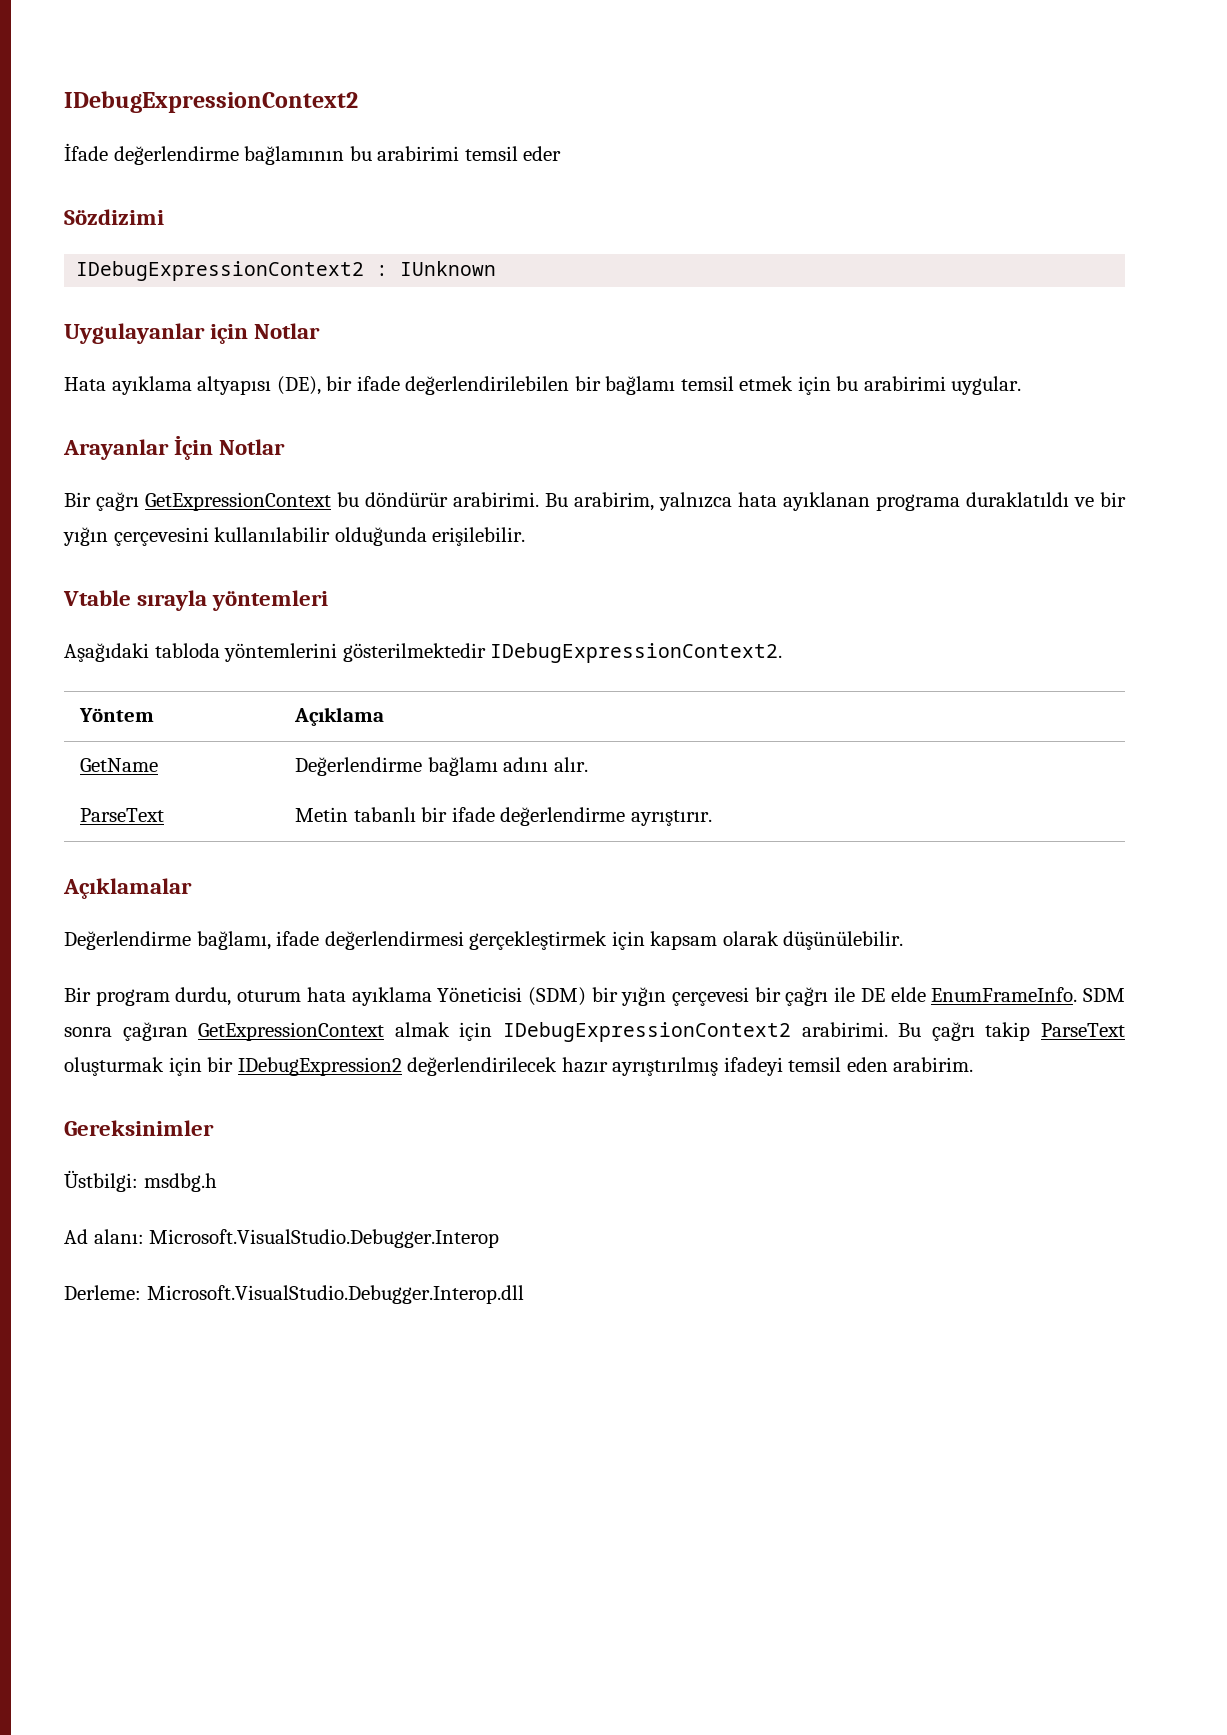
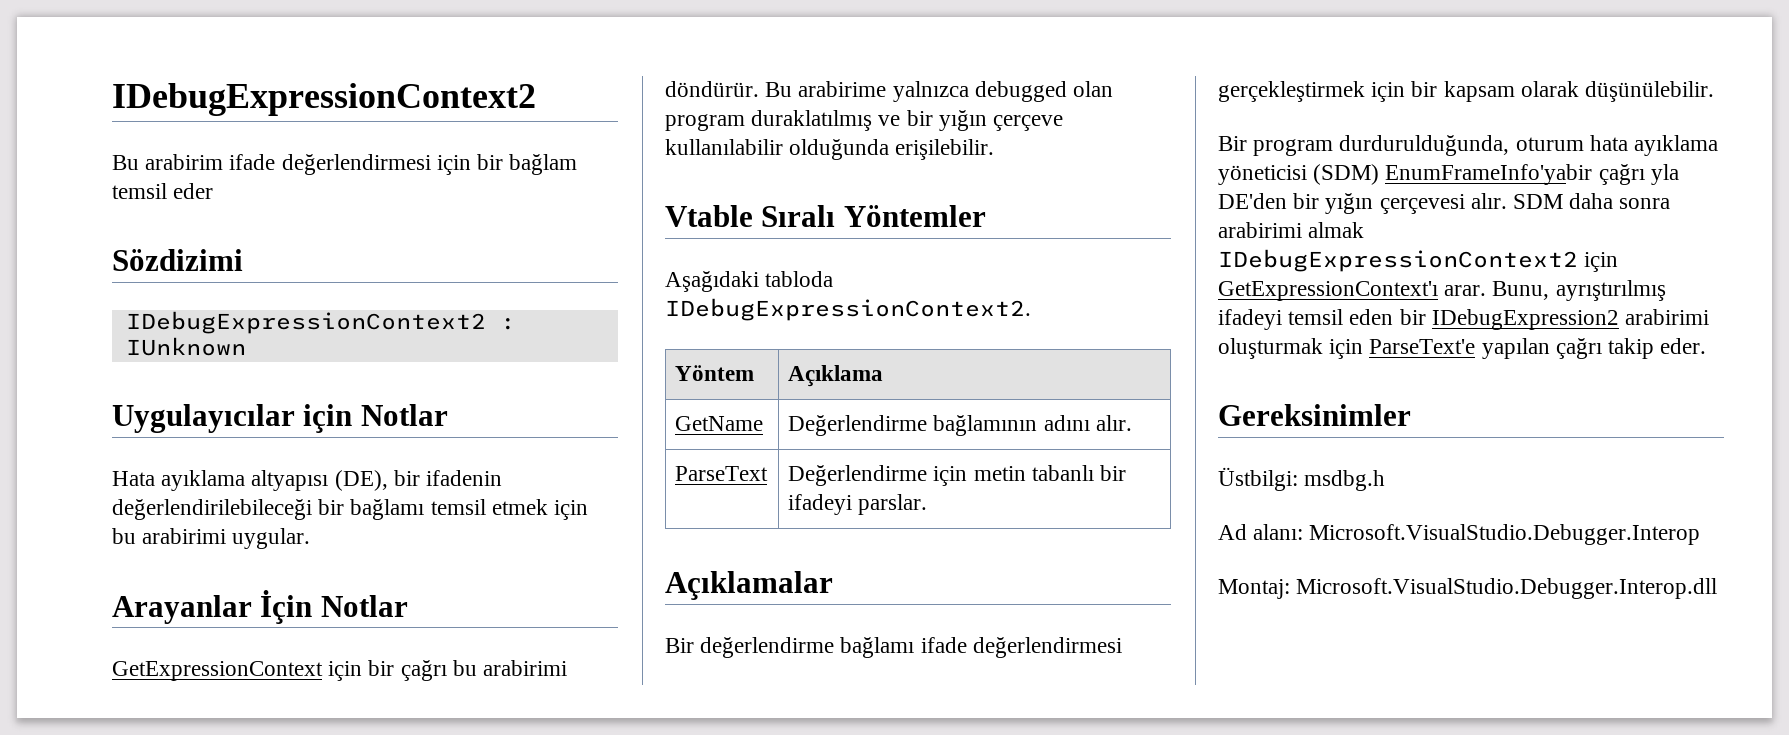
[64,143,460,165] İfade değerlendirme bağlamının bu arabirimi -> [112,154,578,175] Bu arabirim ifade değerlendirmesi için bir bağlam
[64,323,205,344] Uygulayanlar -> [112,404,295,433] Uygulayıcılar
[356,376,570,395] ifade değerlendirilebilen -> [426,470,503,486] [112,499,312,520] ifadenin değerlendirilebileceği
[64,492,1069,511] Bir çağrı GetExpressionContext bu döndürür arabirimi. Bu arabirim, yalnızca hata ayıklanan programa duraklatıldı -> [112,660,568,681] [665,81,1114,102] [665,110,873,131] GetExpressionContext için bir çağrı bu arabirimi döndürür. Bu arabirime yalnızca debugged olan program duraklatılmış
[113,527,209,546] çerçevesini -> [993,115,1064,131] çerçeve
[137,590,329,611] sırayla yöntemleri -> [761,205,986,227] Sıralı Yöntemler
[224,643,486,662] yöntemlerini gösterilmektedir -> (834, 279) none
[427,757,498,776] bağlamı -> [933,415,1038,436] bağlamının
[295,807,712,826] [63,878,192,899] [64,931,271,950] Metin tabanlı bir ifade değerlendirme ayrıştırır. // Açıklamalar // Değerlendirme bağlamı, -> [788,465,1127,486] [788,494,928,515] [665,571,833,600] [665,637,915,658] Değerlendirme için metin tabanlı bir ifadeyi parslar. // Açıklamalar // Bir değerlendirme bağlamı
(645, 940) none -> [1411,81,1438,97] bir
[175,987,232,1006] durdu, -> [1339,135,1510,156] durdurulduğunda,
[437,987,1126,1006] [64,1022,1125,1042] [64,1057,974,1076] Yöneticisi (SDM) bir yığın çerçevesi bir çağrı ile DE elde EnumFrameInfo. SDM sonra çağıran GetExpressionContext almak için IDebugExpressionContext2 arabirimi. Bu çağrı takip ParseText oluşturmak için bir IDebugExpression2 değerlendirilecek hazır ayrıştırılmış ifadeyi temsil eden arabirim. -> [1218,164,1679,185] [1218,193,1671,214] [1218,222,1365,238] [1218,249,1619,272] [1218,280,1666,301] [1218,309,1710,330] [1218,338,1707,359] yöneticisi (SDM) EnumFrameInfo'yabir çağrı yla DE'den bir yığın çerçevesi alır. SDM daha sonra arabirimi almak IDebugExpressionContext2 için GetExpressionContext'ı arar. Bunu, ayrıştırılmış ifadeyi temsil eden bir IDebugExpression2 arabirimi oluşturmak için ParseText'e yapılan çağrı takip eder.
[64,1285,141,1300] Derleme: -> [1218,579,1290,599] Montaj:

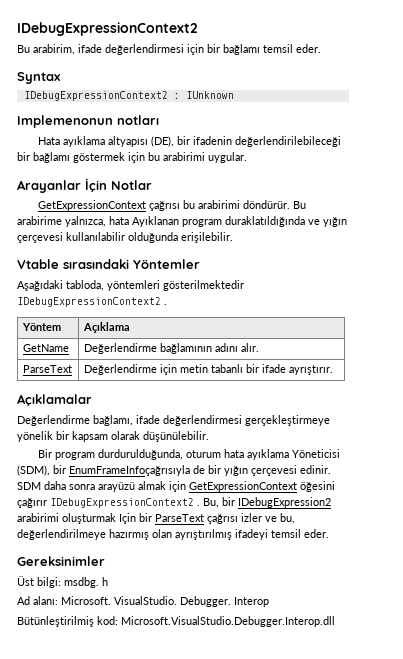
[145,154,224,170] arabirim -> [33,44,75,55] arabirim,
[509,154,578,175] [112,183,214,199] [112,249,243,271] bağlam temsil eder // Sözdizimi -> [223,44,321,55] [17,72,61,84] bağlamı temsil eder. // Syntax
[112,404,448,433] Uygulayıcılar için Notlar -> [17,115,159,128] Implemenonun notları
[430,499,548,515] temsil etmek -> [73,152,125,163] göstermek
[328,660,447,681] için bir çağrı -> [148,201,180,211] çağrısı
[892,81,1114,102] [665,110,1064,131] yalnızca debugged olan program duraklatılmış ve bir yığın çerçeve -> [65,216,347,227] [17,232,63,243] yalnızca, hata Ayıklanan program duraklatıldığında ve yığın çerçevesi
[761,205,836,227] Sıralı -> [63,259,129,269] sırasındaki
[765,271,834,287] [665,298,1031,321] tabloda IDebugExpressionContext2. -> [66,280,244,291] [17,297,167,307] tabloda, yöntemleri gösterilmektedir IDebugExpressionContext2 .
[788,494,928,515] ifadeyi parslar. -> [261,364,333,375] ifade ayrıştırır.
[665,637,1122,658] [1218,81,1406,102] Bir değerlendirme bağlamı ifade değerlendirmesi gerçekleştirmek için -> [17,415,330,426] [17,431,53,442] Değerlendirme bağlamı, ifade değerlendirmesi gerçekleştirmeye yönelik
[1218,164,1679,185] [1218,193,1287,209] yöneticisi (SDM) EnumFrameInfo'yabir çağrı yla DE'den -> [291,449,340,458] [17,465,205,476] Yöneticisi (SDM), bir EnumFrameInfoçağrısıyla de
[1470,193,1507,209] alır. -> [300,465,331,474] edinir.
[1218,222,1365,238] [1218,249,1619,272] [1218,280,1666,301] [1218,309,1710,330] [1218,338,1707,359] [1218,404,1411,426] [1218,467,1386,491] [1218,524,1701,545] [1218,579,1290,599] arabirimi almak IDebugExpressionContext2 için GetExpressionContext'ı arar. Bunu, ayrıştırılmış ifadeyi temsil eden bir IDebugExpression2 arabirimi oluşturmak için ParseText'e yapılan çağrı takip eder. // Gereksinimler // Üstbilgi: msdbg.h // Ad alanı: Microsoft.VisualStudio.Debugger.Interop // Montaj: -> [98,481,335,492] [17,497,331,508] [17,513,295,524] [17,529,329,540] [17,556,105,566] [17,576,108,588] [17,596,269,607] [17,616,118,627] arayüzü almak için GetExpressionContext öğesini çağırır IDebugExpressionContext2 . Bu, bir IDebugExpression2 arabirimi oluşturmak Için bir ParseText çağrısı izler ve bu, değerlendirilmeye hazırmış olan ayrıştırılmış ifadeyi temsil eder. // Gereksinimler // Üst bilgi: msdbg. h // Ad alanı: Microsoft. VisualStudio. Debugger. Interop // Bütünleştirilmiş kod:

